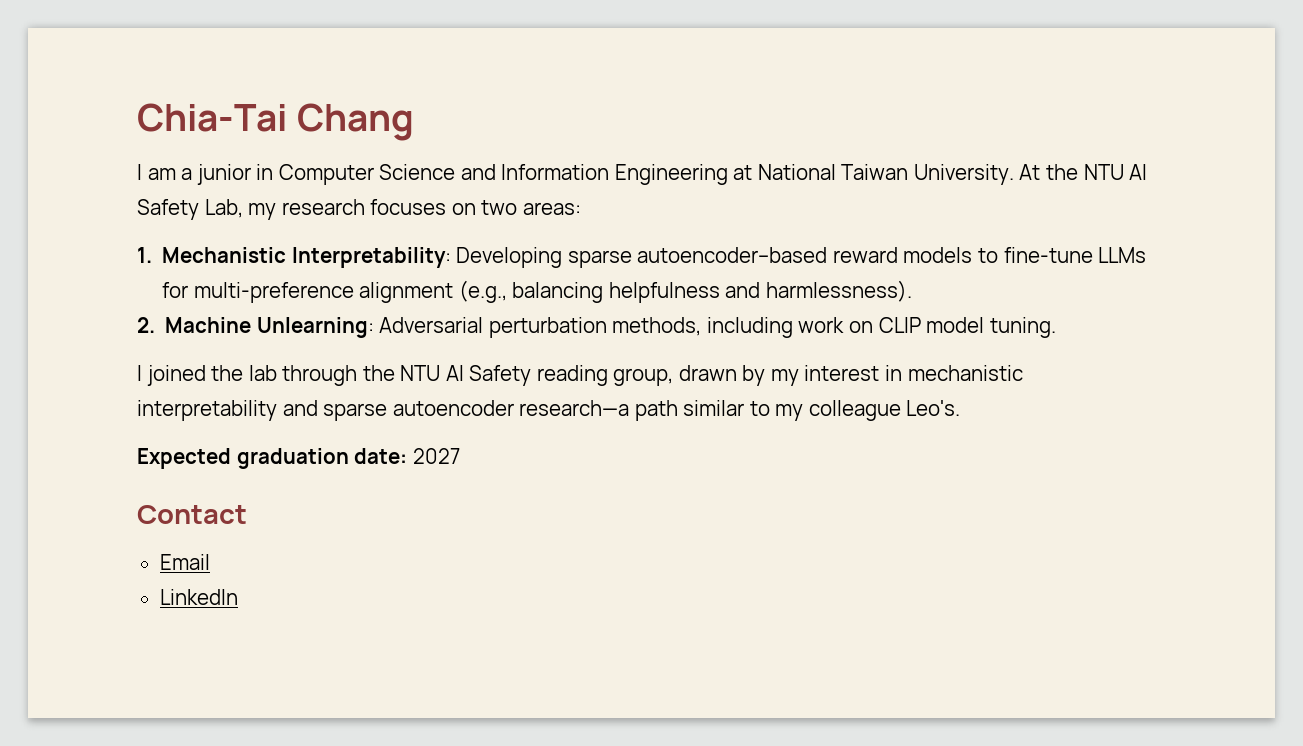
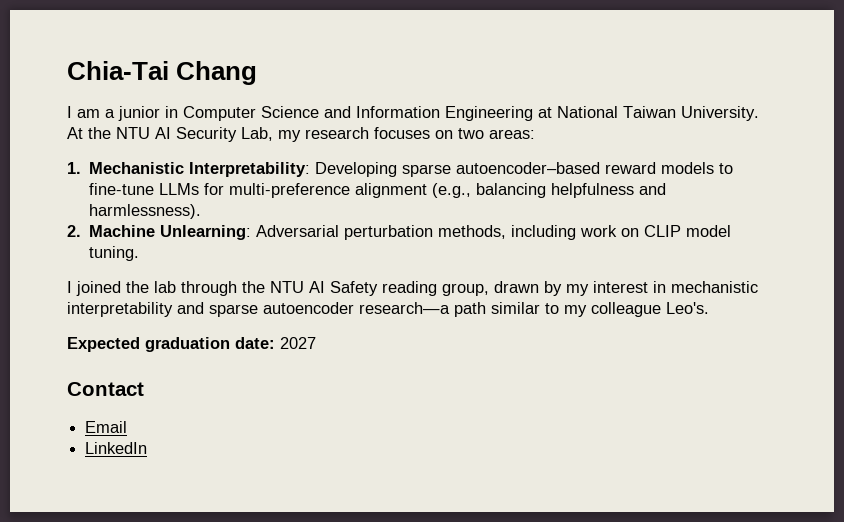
[137,199,199,220] Safety -> [176,127,237,142] Security

